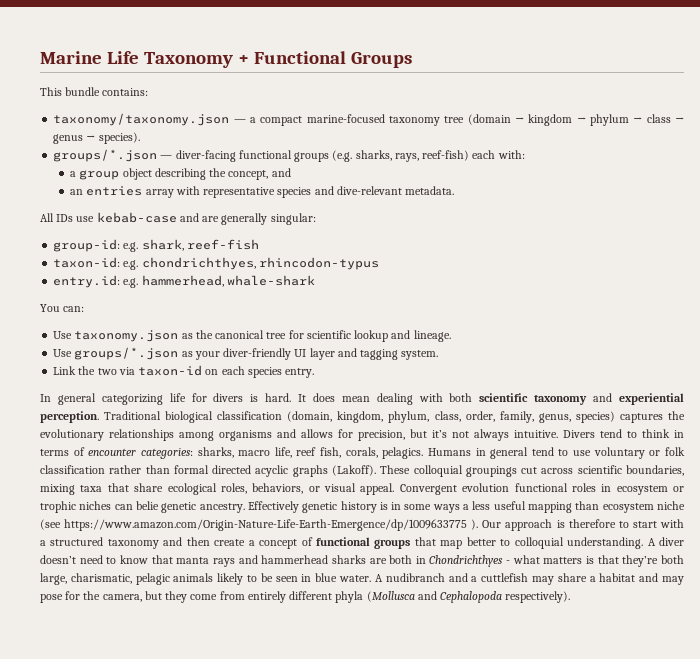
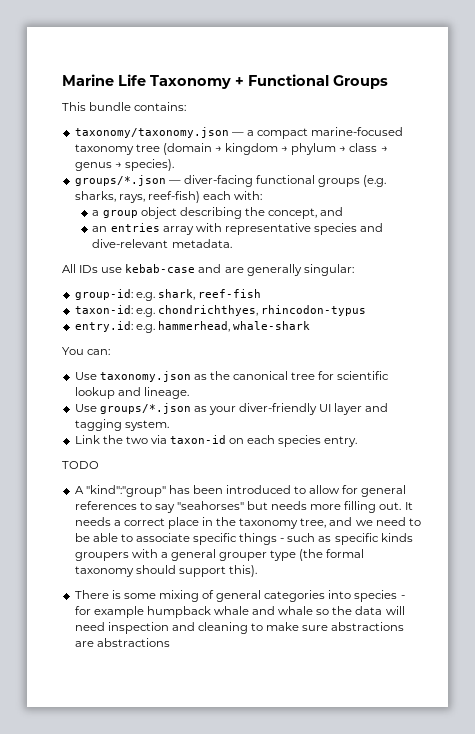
[40,393,684,405] [40,411,686,423] [40,429,684,441] [40,447,686,459] [40,465,684,477] [40,483,684,495] [40,501,685,513] [40,519,684,531] [40,537,685,549] [40,555,684,567] [40,573,684,585] [40,591,571,603] In general categorizing life for divers is hard. It does mean dealing with both scientific taxonomy and experiential perception. Traditional biological classification (domain, kingdom, phylum, class, order, family, genus, species) captures the evolutionary relationships among organisms and allows for precision, but it’s not always intuitive. Divers tend to think in terms of encounter categories: sharks, macro life, reef fish, corals, pelagics. Humans in general tend to use voluntary or folk classification rather than formal directed acyclic graphs (Lakoff). These colloquial groupings cut across scientific boundaries, mixing taxa that share ecological roles, behaviors, or visual appeal. Convergent evolution functional roles in ecosystem or trophic niches can belie genetic ancestry. Effectively genetic history is in some ways a less useful mapping than ecosystem niche (see https://www.amazon.com/Origin-Nature-Life-Earth-Emergence/dp/1009633775 ). Our approach is therefore to start with a structured taxonomy and then create a concept of functional groups that map better to colloquial understanding. A diver doesn’t need to know that manta rays and hammerhead sharks are both in Chondrichthyes - what matters is that they’re both large, charismatic, pelagic animals likely to be seen in blue water. A nudibranch and a cuttlefish may share a habitat and may pose for the camera, but they come from entirely different phyla (Mollusca and Cephalopoda respectively). -> [62,461,99,469] [74,485,407,497] [74,501,413,513] [74,517,421,529] [74,533,413,545] [74,549,365,561] [74,565,257,577] [74,590,405,602] [74,606,405,618] [74,622,405,634] [74,638,170,647] TODO // A "kind":"group" has been introduced to allow for general references to say "seahorses" but needs more filling out. It needs a correct place in the taxonomy tree, and we need to be able to associate specific things - such as specific kinds groupers with a general grouper type (the formal taxonomy should support this). // There is some mixing of general categories into species - for example humpback whale and whale so the data will need inspection and cleaning to make sure abstractions are abstractions

